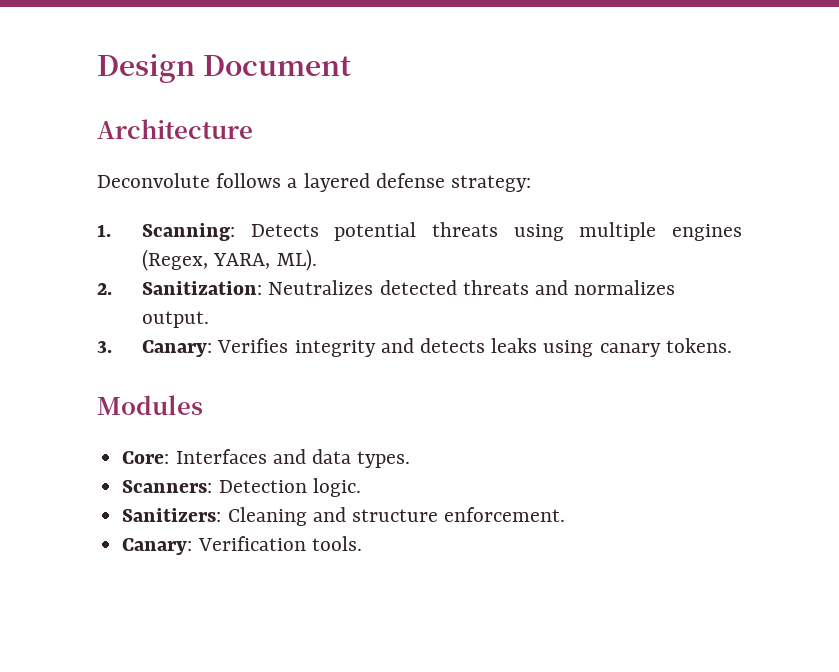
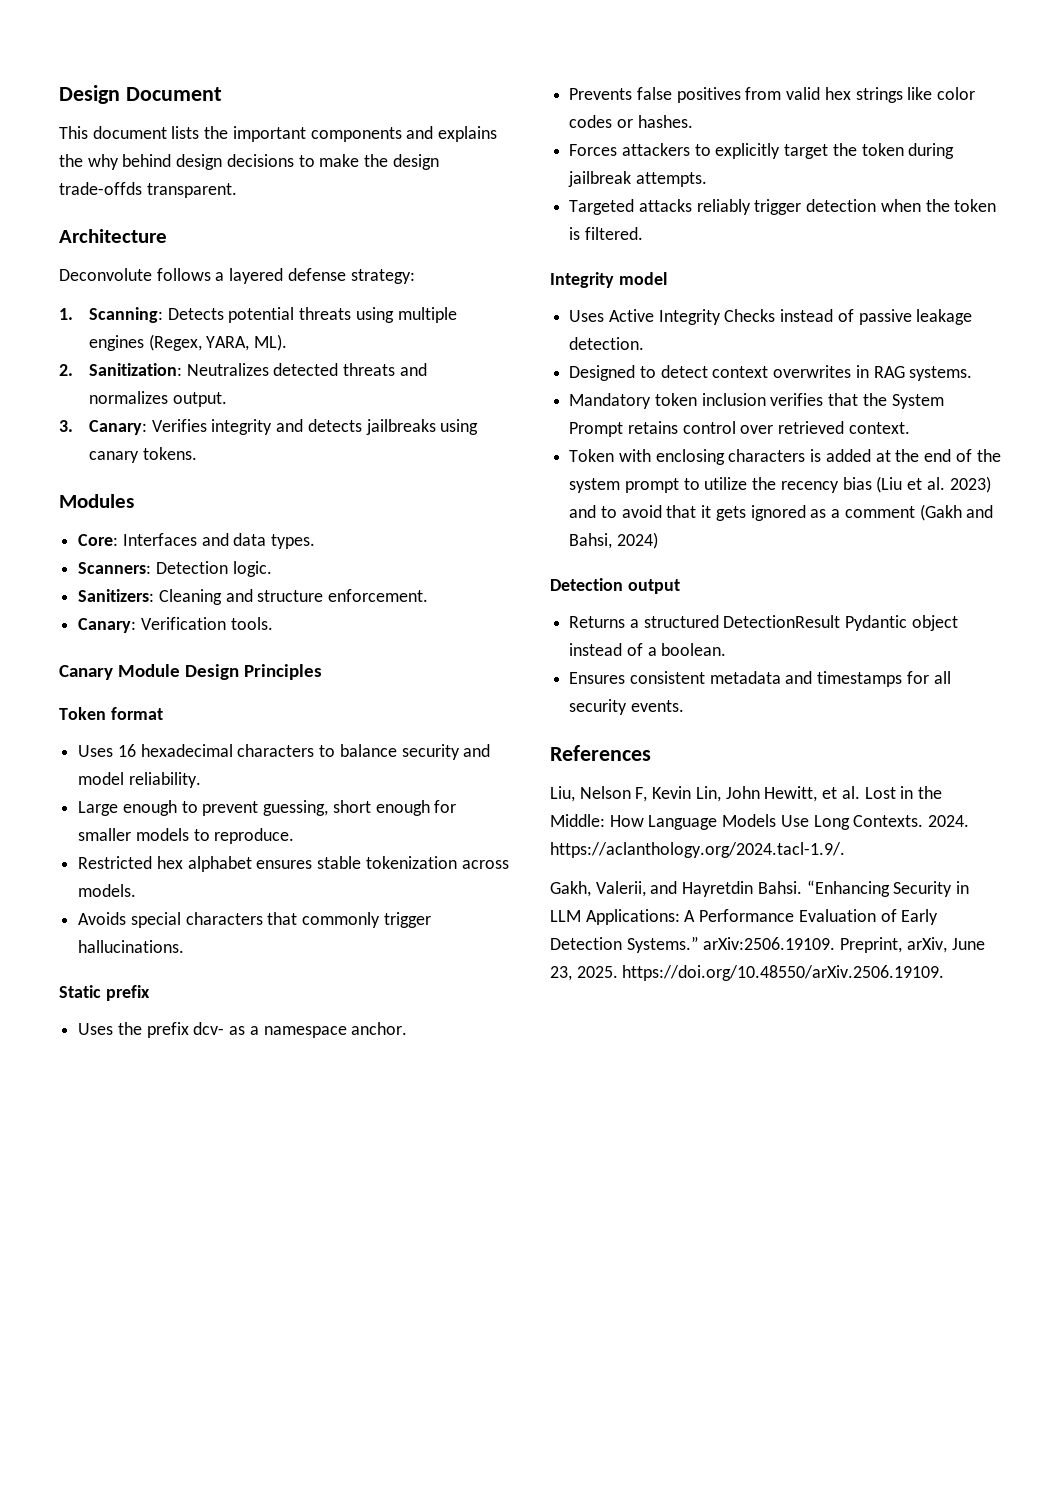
(351, 65) none -> [59,126,498,142] [59,154,439,170] [59,182,237,198] // This document lists the important components and explains the why behind design decisions to make the design trade-offds transparent.
[491,338,538,353] leaks -> [365,419,436,435] jailbreaks
(362, 543) none -> [59,664,323,680] [59,707,163,720] [78,744,491,760] [78,772,201,788] [78,800,457,816] [78,828,295,844] [78,856,509,872] [78,884,137,897] [78,912,431,928] [78,940,185,953] [59,985,150,1001] [78,1022,408,1038] [569,87,976,103] [569,115,693,128] [569,143,955,159] [568,171,707,187] [569,199,997,215] [569,227,643,240] [550,272,667,288] [569,309,973,325] [569,337,645,350] [569,365,973,381] [569,393,944,409] [569,421,910,437] [569,449,1001,465] [569,476,991,493] [569,504,994,521] [569,532,658,549] [550,578,680,594] [569,615,958,631] [569,643,727,656] [569,671,951,687] [569,699,684,715] [550,745,651,761] [550,786,942,802] [550,814,970,830] [550,842,845,858] [550,880,970,897] [550,909,939,925] [550,936,985,953] [550,965,945,981] // Canary Module Design Principles // Token format // Uses 16 hexadecimal characters to balance security and model reliability. // Large enough to prevent guessing, short enough for smaller models to reproduce. // Restricted hex alphabet ensures stable tokenization across models. // Avoids special characters that commonly trigger hallucinations. // Static prefix // Uses the prefix dcv- as a namespace anchor. // Prevents false positives from valid hex strings like color codes or hashes. // Forces attackers to explicitly target the token during jailbreak attempts. // Targeted attacks reliably trigger detection when the token is filtered. // Integrity model // Uses Active Integrity Checks instead of passive leakage detection. // Designed to detect context overwrites in RAG systems. // Mandatory token inclusion verifies that the System Prompt retains control over retrieved context. // Token with enclosing characters is added at the end of the system prompt to utilize the recency bias (Liu et al. 2023) and to avoid that it gets ignored as a comment (Gakh and Bahsi, 2024) // Detection output // Returns a structured DetectionResult Pydantic object instead of a boolean. // Ensures consistent metadata and timestamps for all security events. // References // Liu, Nelson F, Kevin Lin, John Hewitt, et al. Lost in the Middle: How Language Models Use Long Contexts. 2024. https://aclanthology.org/2024.tacl-1.9/. // Gakh, Valerii, and Hayretdin Bahsi. “Enhancing Security in LLM Applications: A Performance Evaluation of Early Detection Systems.” arXiv:2506.19109. Preprint, arXiv, June 23, 2025. https://doi.org/10.48550/arXiv.2506.19109.

